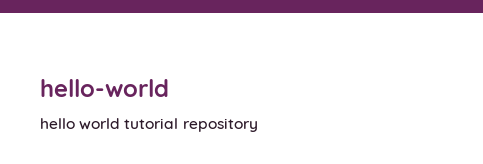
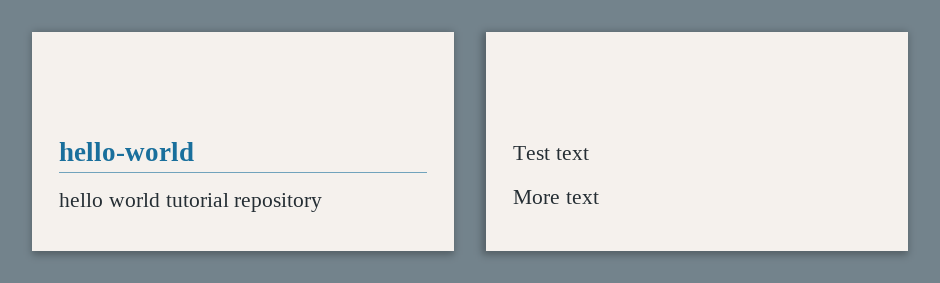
(258, 125) none -> [513,146,589,160] [513,190,599,204] // Test text // More text

